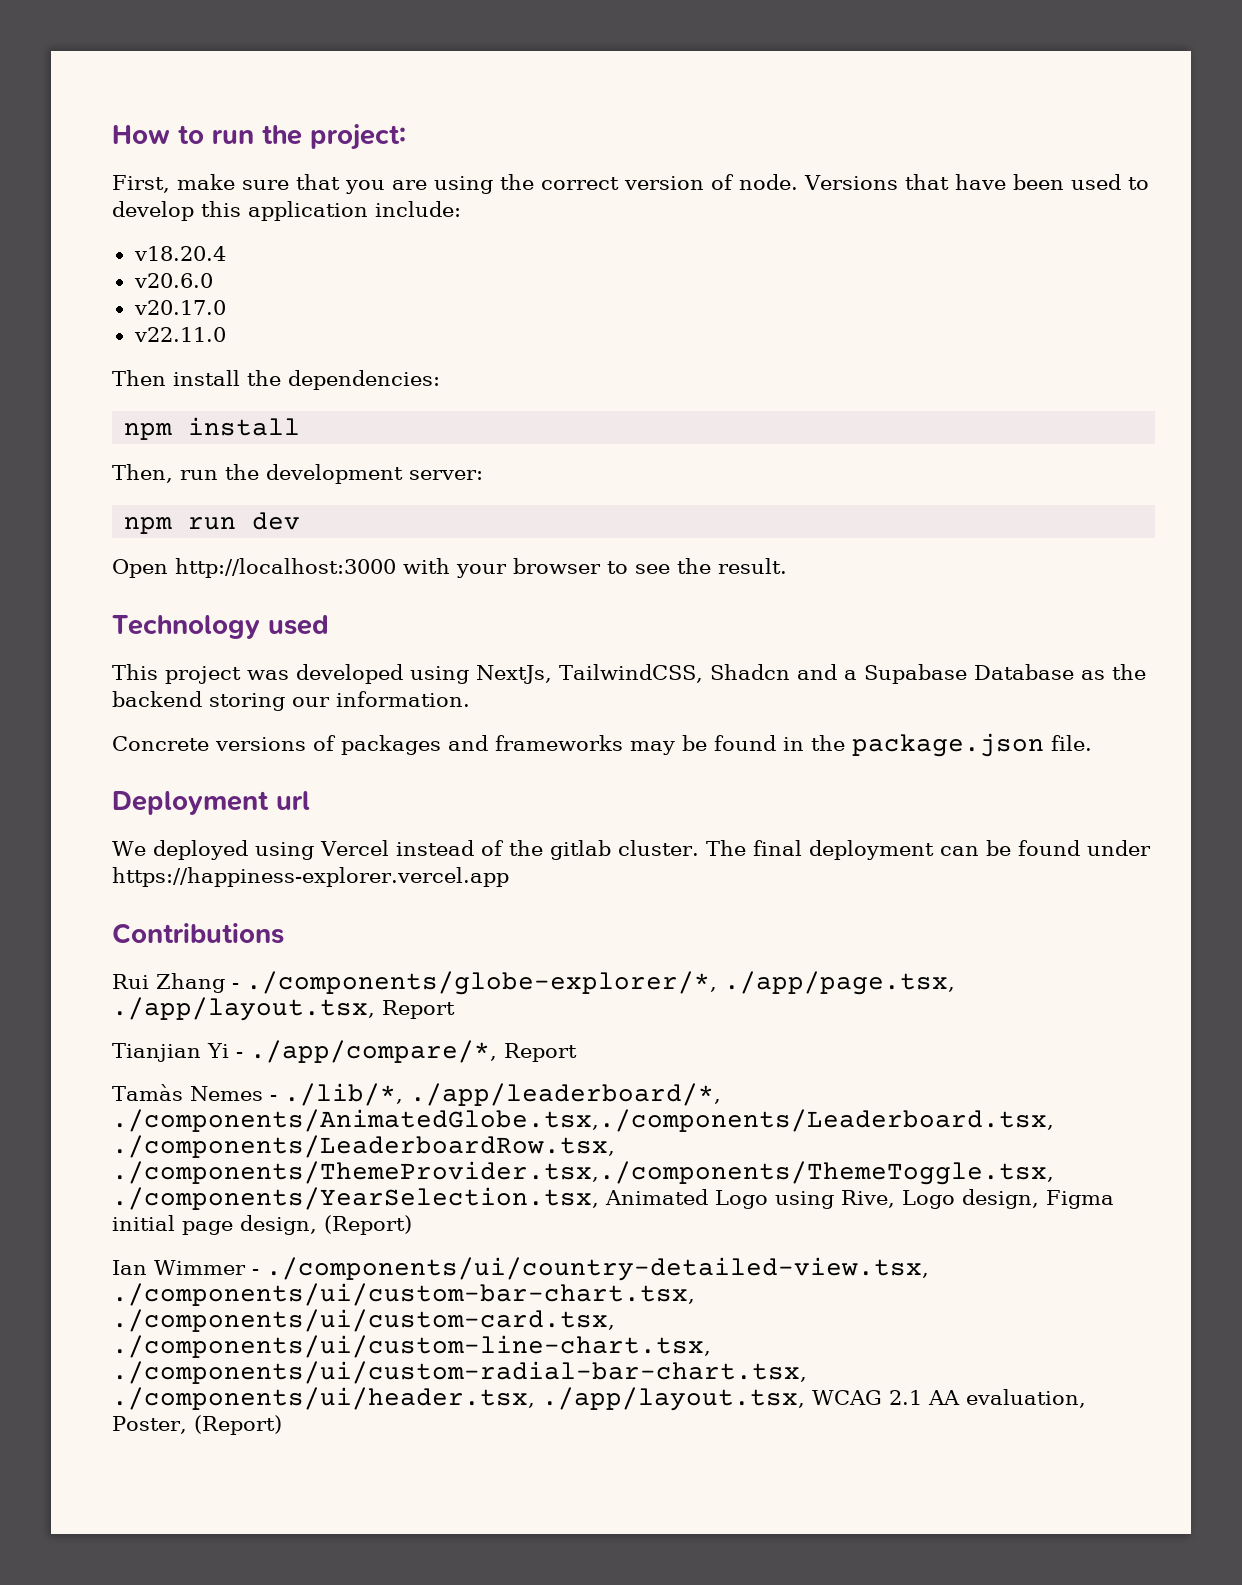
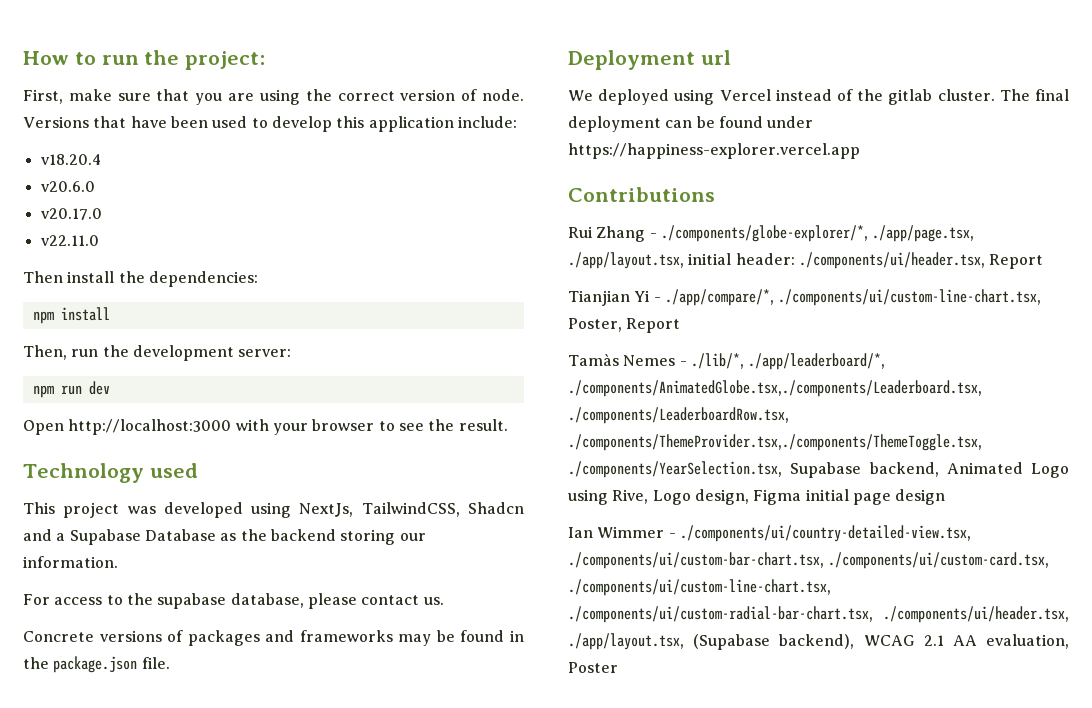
(470, 699) none -> [23,593,444,609] // For access to the supabase database, please contact us.
(375, 1009) none -> [688,252,985,269] initial header: ./components/ui/header.tsx,
(497, 1051) none -> [778,289,1042,306] [568,318,622,332] ./components/ui/custom-line-chart.tsx, Poster,
(599, 1198) none -> [790,462,939,478] Supabase backend,
[240,1215,412,1235] design, (Report) -> [895,489,946,505] design
(805, 1399) none -> [693,634,855,650] (Supabase backend),
[112,1415,282,1435] Poster, (Report) -> [568,662,618,673] Poster

